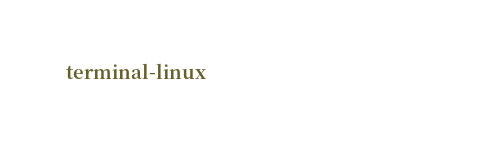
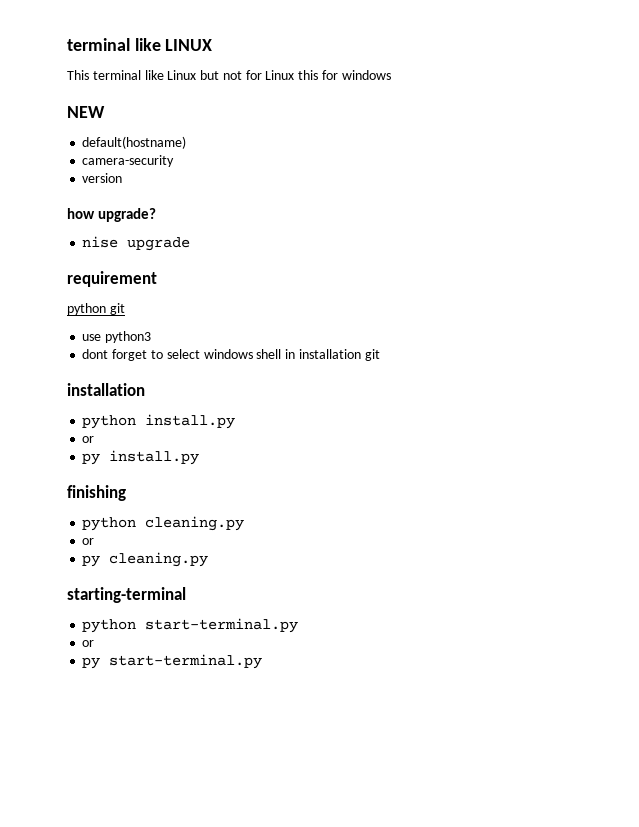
[66,63,206,79] terminal-linux -> [67,38,213,51] [67,70,391,80] [67,106,105,118] [82,136,187,149] [82,155,175,167] [82,173,123,183] [67,208,157,222] [82,236,191,251] [67,271,157,287] [67,303,125,315] [82,331,152,343] [82,349,380,361] [67,383,145,396] [82,414,236,429] [82,436,95,443] [82,450,200,465] [67,485,126,501] [82,516,245,531] [82,538,95,545] [82,552,209,567] [67,587,186,603] [82,618,299,633] [82,640,95,647] [82,654,263,669] terminal like LINUX // This terminal like Linux but not for Linux this for windows // NEW // default(hostname) // camera-security // version // how upgrade? // nise upgrade // requirement // python git // use python3 // dont forget to select windows shell in installation git // installation // python install.py // or // py install.py // finishing // python cleaning.py // or // py cleaning.py // starting-terminal // python start-terminal.py // or // py start-terminal.py

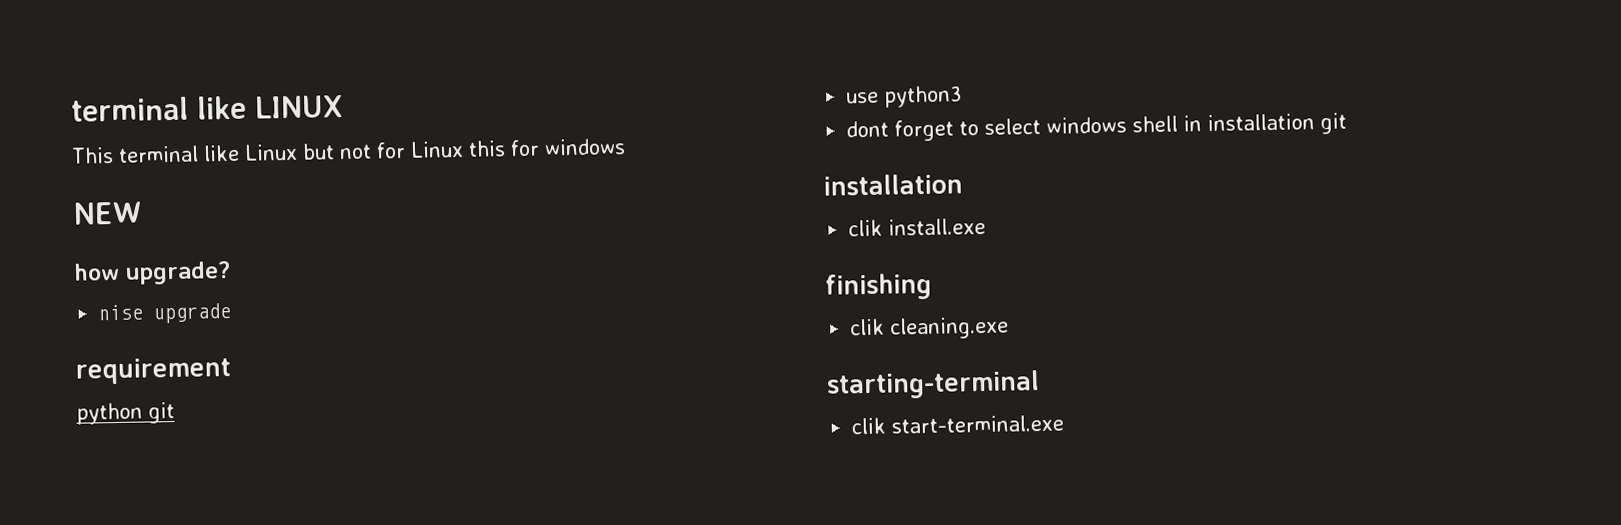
[82,136,187,149] [82,155,175,167] [82,173,123,183] // default(hostname) // camera-security // version -> (142, 213) none
[82,414,236,429] [82,436,95,443] [82,450,200,465] [67,485,126,501] [82,516,245,531] [82,538,95,545] [82,552,209,567] [67,587,186,603] [82,618,299,633] [82,640,95,647] [82,654,263,669] python install.py // or // py install.py // finishing // python cleaning.py // or // py cleaning.py // starting-terminal // python start-terminal.py // or // py start-terminal.py -> [848,217,987,237] [825,272,932,301] [849,316,1010,340] [826,370,1040,400] [851,414,1065,435] clik install.exe // finishing // clik cleaning.exe // starting-terminal // clik start-terminal.exe

